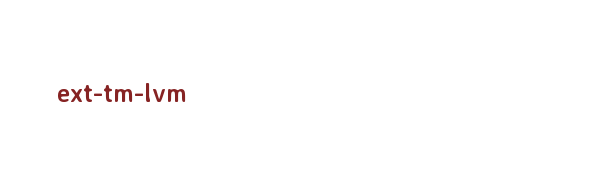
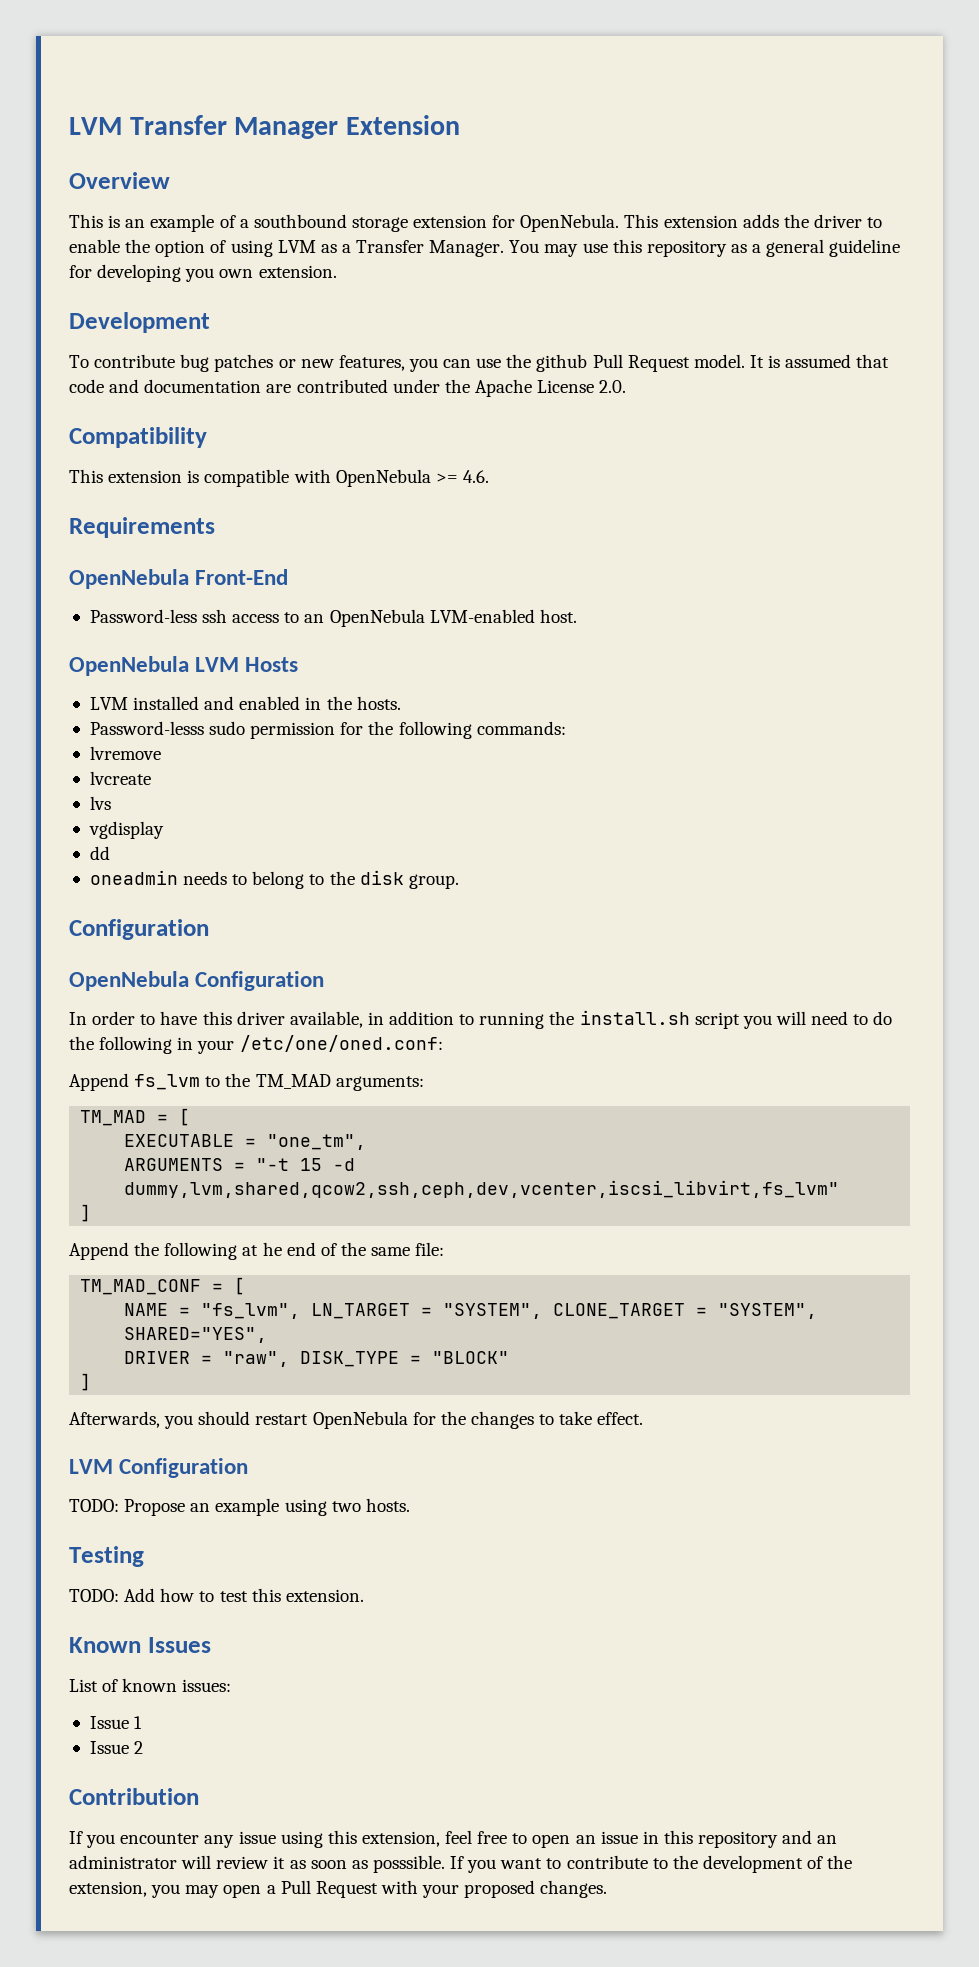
[57,83,187,102] ext-tm-lvm -> [69,115,460,139] [69,172,170,189] [69,214,883,232] [69,239,901,257] [69,264,337,282] [69,312,210,333] [69,354,890,372] [69,379,627,397] [69,427,207,448] [69,469,489,487] [69,517,215,538] [69,569,289,589] [89,609,577,627] [69,656,299,676] [89,696,401,710] [89,721,566,739] [89,746,161,760] [89,771,151,785] [89,796,111,810] [88,821,164,839] [89,846,110,860] [89,870,459,889] [69,919,209,940] [69,971,325,991] [69,1010,893,1029] [69,1035,443,1054] [69,1073,424,1091] [80,1108,191,1126] [124,1134,367,1150] [124,1158,356,1171] [124,1180,840,1198] [80,1204,92,1222] [69,1242,445,1260] [80,1277,246,1295] [124,1303,818,1319] [124,1327,268,1343] [124,1351,510,1367] [80,1373,92,1391] [69,1411,644,1429] [69,1458,249,1478] [69,1498,410,1516] [69,1546,144,1567] [69,1588,364,1602] [69,1637,211,1653] [69,1678,232,1692] [89,1716,143,1729] [89,1741,144,1754] [69,1788,199,1805] [69,1830,838,1848] [69,1855,853,1873] [69,1880,608,1898] LVM Transfer Manager Extension // Overview // This is an example of a southbound storage extension for OpenNebula. This extension adds the driver to enable the option of using LVM as a Transfer Manager. You may use this repository as a general guideline for developing you own extension. // Development // To contribute bug patches or new features, you can use the github Pull Request model. It is assumed that code and documentation are contributed under the Apache License 2.0. // Compatibility // This extension is compatible with OpenNebula >= 4.6. // Requirements // OpenNebula Front-End // Password-less ssh access to an OpenNebula LVM-enabled host. // OpenNebula LVM Hosts // LVM installed and enabled in the hosts. // Password-lesss sudo permission for the following commands: // lvremove // lvcreate // lvs // vgdisplay // dd // oneadmin needs to belong to the disk group. // Configuration // OpenNebula Configuration // In order to have this driver available, in addition to running the install.sh script you will need to do the following in your /etc/one/oned.conf: // Append fs_lvm to the TM_MAD arguments: // TM_MAD = [ // EXECUTABLE = "one_tm", // ARGUMENTS = "-t 15 -d dummy,lvm,shared,qcow2,ssh,ceph,dev,vcenter,iscsi_libvirt,fs_lvm" // ] // Append the following at he end of the same file: // TM_MAD_CONF = [ // NAME = "fs_lvm", LN_TARGET = "SYSTEM", CLONE_TARGET = "SYSTEM", SHARED="YES", // DRIVER = "raw", DISK_TYPE = "BLOCK" // ] // Afterwards, you should restart OpenNebula for the changes to take effect. // LVM Configuration // TODO: Propose an example using two hosts. // Testing // TODO: Add how to test this extension. // Known Issues // List of known issues: // Issue 1 // Issue 2 // Contribution // If you encounter any issue using this extension, feel free to open an issue in this repository and an administrator will review it as soon as posssible. If you want to contribute to the development of the extension, you may open a Pull Request with your proposed changes.

